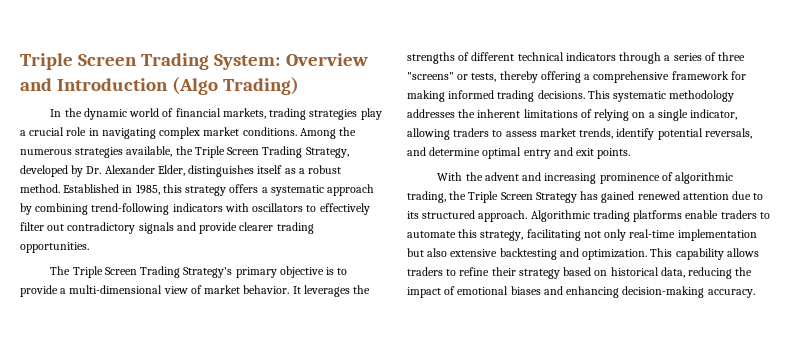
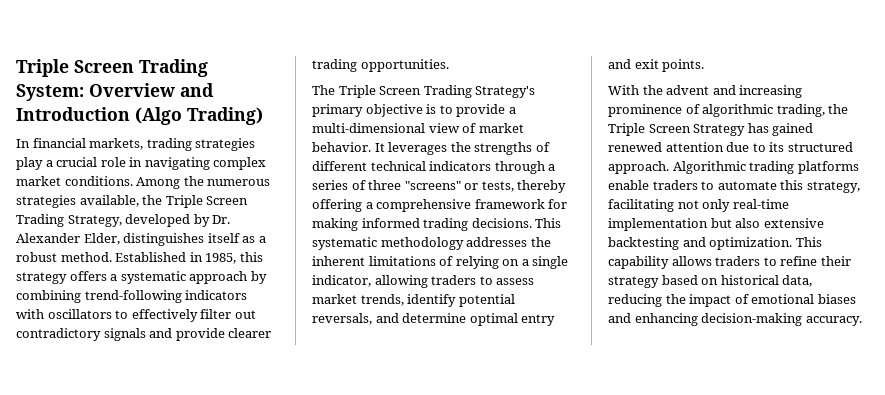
[64,108,174,120] the dynamic world of -> (30, 143) none

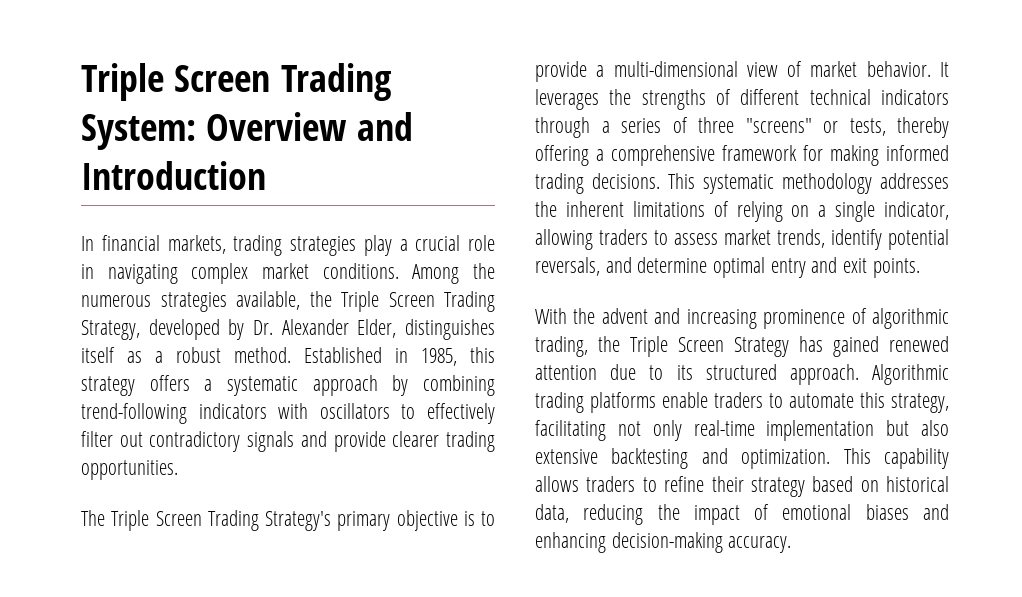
[135,107,263,125] (Algo Trading) -> (266, 175) none

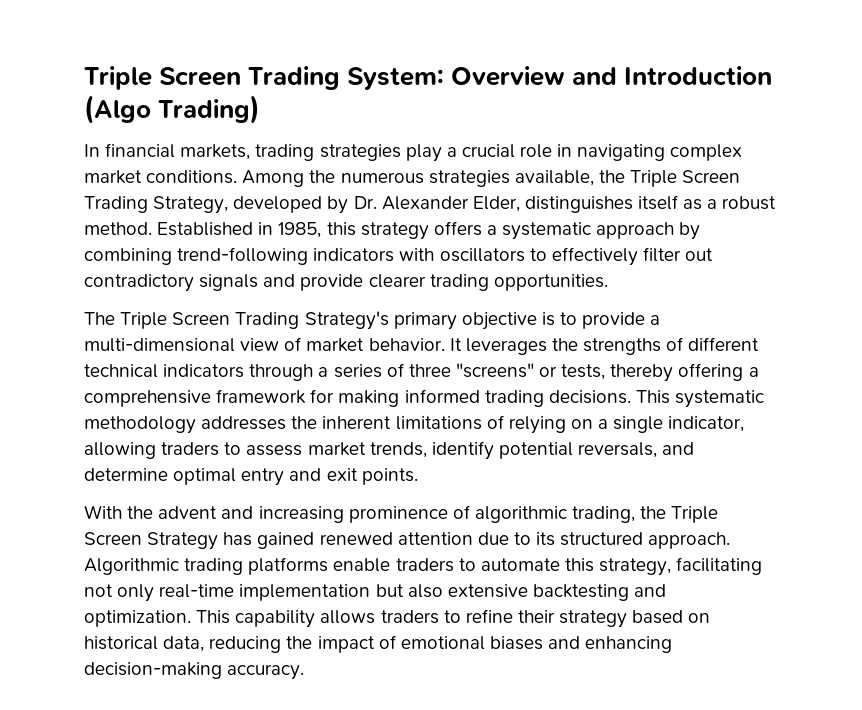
(266, 175) none -> [84,95,261,124] (Algo Trading)

